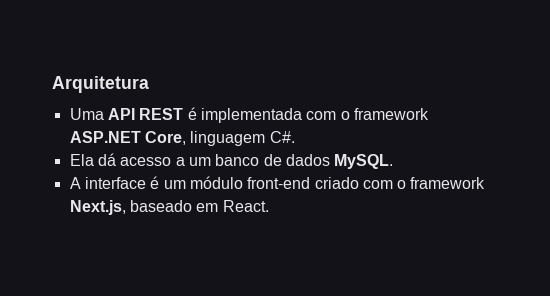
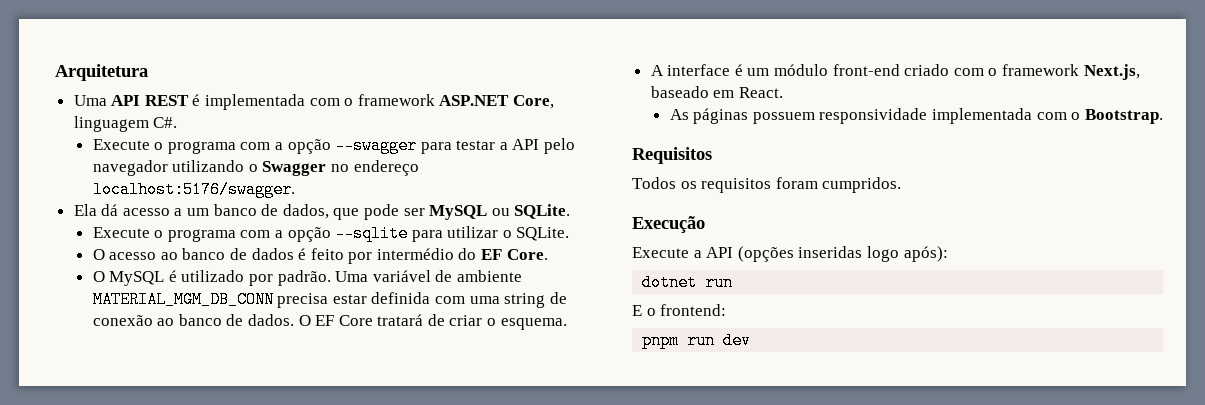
(295, 137) none -> [92,137,576,154] [92,160,419,176] [92,181,295,198] // Execute o programa com a opção --swagger para testar a API pelo navegador utilizando o Swagger no endereço localhost:5176/swagger.
[285,154,394,169] dados MySQL. -> [282,204,571,220] [92,225,570,242] [92,248,548,264] [92,270,522,286] [92,291,567,308] [92,314,567,330] dados, que pode ser MySQL ou SQLite. // Execute o programa com a opção --sqlite para utilizar o SQLite. // O acesso ao banco de dados é feito por intermédio do EF Core. // O MySQL é utilizado por padrão. Uma variável de ambiente MATERIAL_MGM_DB_CONN precisa estar definida com uma string de conexão ao banco de dados. O EF Core tratará de criar o esquema.
(269, 206) none -> [669,108,1163,124] [632,147,712,164] [632,177,902,193] [632,216,705,233] [632,246,948,262] [642,274,734,291] [632,304,727,316] [642,332,752,349] // As páginas possuem responsividade implementada com o Bootstrap. // Requisitos // Todos os requisitos foram cumpridos. // Execução // Execute a API (opções inseridas logo após): // dotnet run // E o frontend: // pnpm run dev

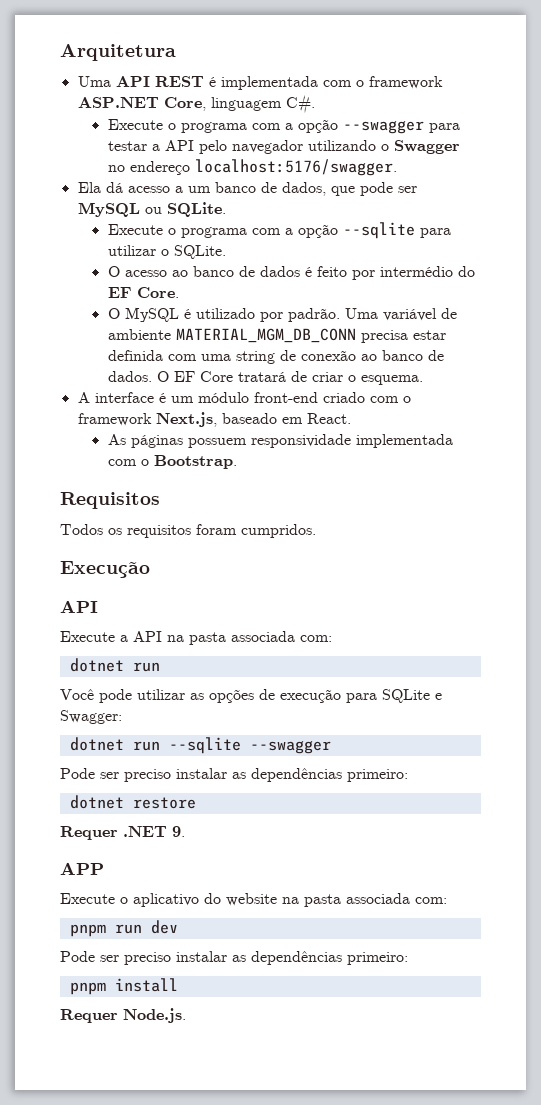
(705, 224) none -> [60,600,98,613] // API
[737,246,948,262] [642,274,734,291] [632,304,727,316] [642,332,752,349] (opções inseridas logo após): // dotnet run // E o frontend: // pnpm run dev -> [167,631,332,645] [69,658,160,672] [60,689,442,703] [60,710,122,724] [69,737,331,754] [60,768,408,782] [69,795,196,809] [60,826,185,840] [60,862,104,875] [60,893,447,907] [69,920,178,937] [60,951,408,965] [69,978,178,995] [60,1008,186,1023] na pasta associada com: // dotnet run // Você pode utilizar as opções de execução para SQLite e Swagger: // dotnet run --sqlite --swagger // Pode ser preciso instalar as dependências primeiro: // dotnet restore // Requer .NET 9. // APP // Execute o aplicativo do website na pasta associada com: // pnpm run dev // Pode ser preciso instalar as dependências primeiro: // pnpm install // Requer Node.js.

